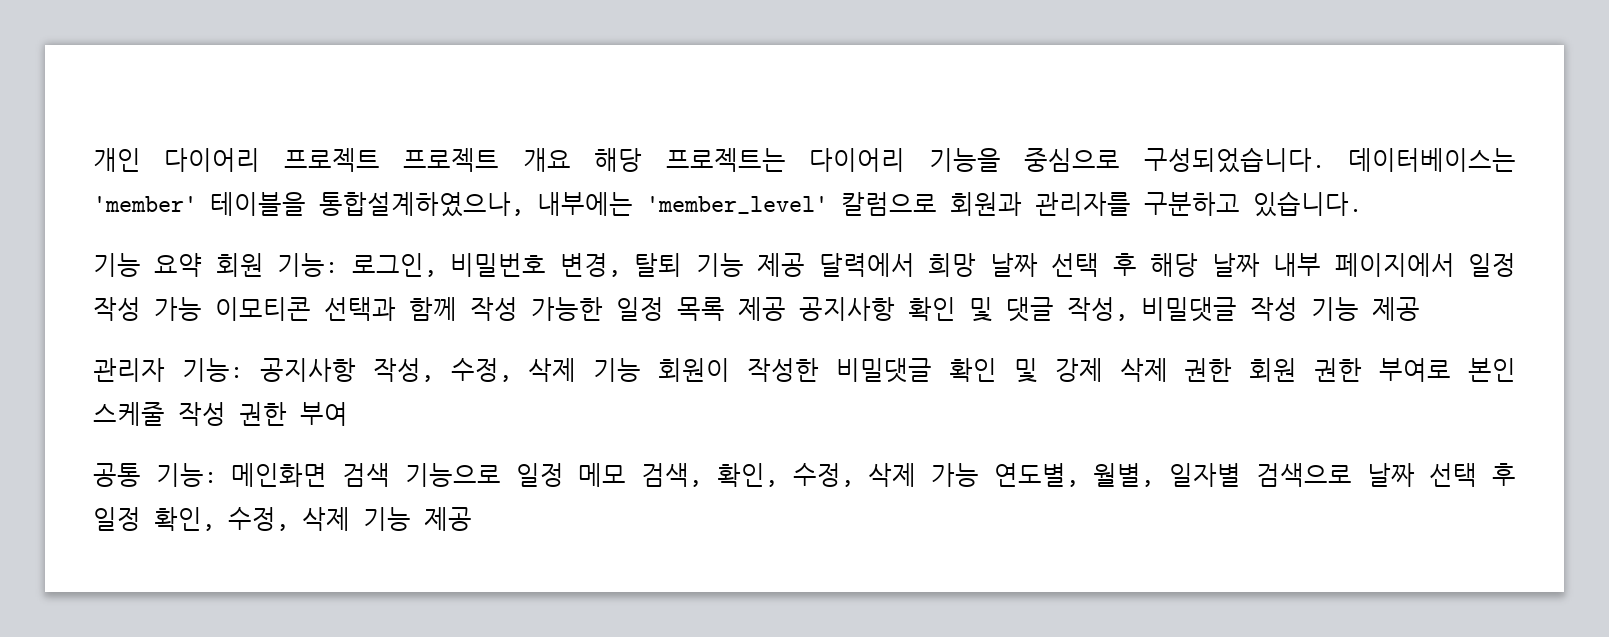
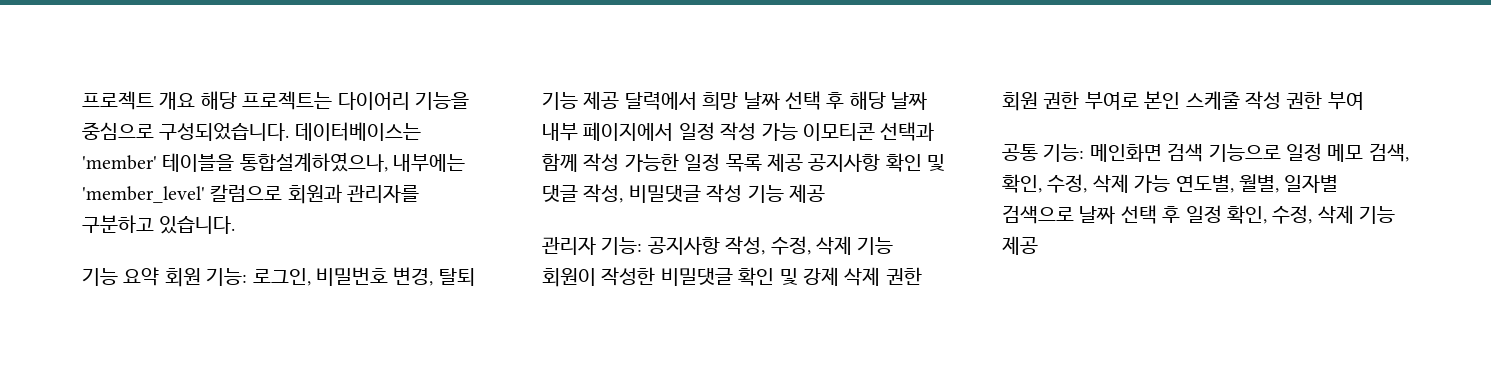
[93,148,380,172] 개인 다이어리 프로젝트 -> (82, 100) none

